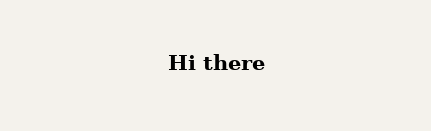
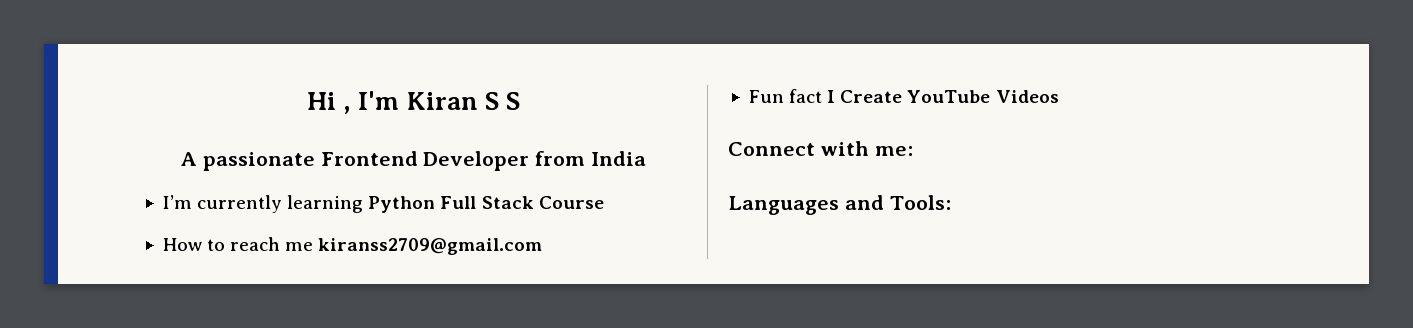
[203,54,265,70] there -> [343,91,520,114] [180,151,647,171] [162,195,604,213] [162,237,543,255] [748,89,1059,103] [728,141,913,156] [728,195,951,215] , I'm Kiran S S // A passionate Frontend Developer from India // I’m currently learning Python Full Stack Course // How to reach me kiranss2709@gmail.com // Fun fact I Create YouTube Videos // Connect with me: // Languages and Tools:

